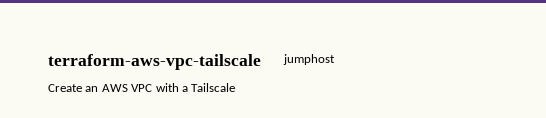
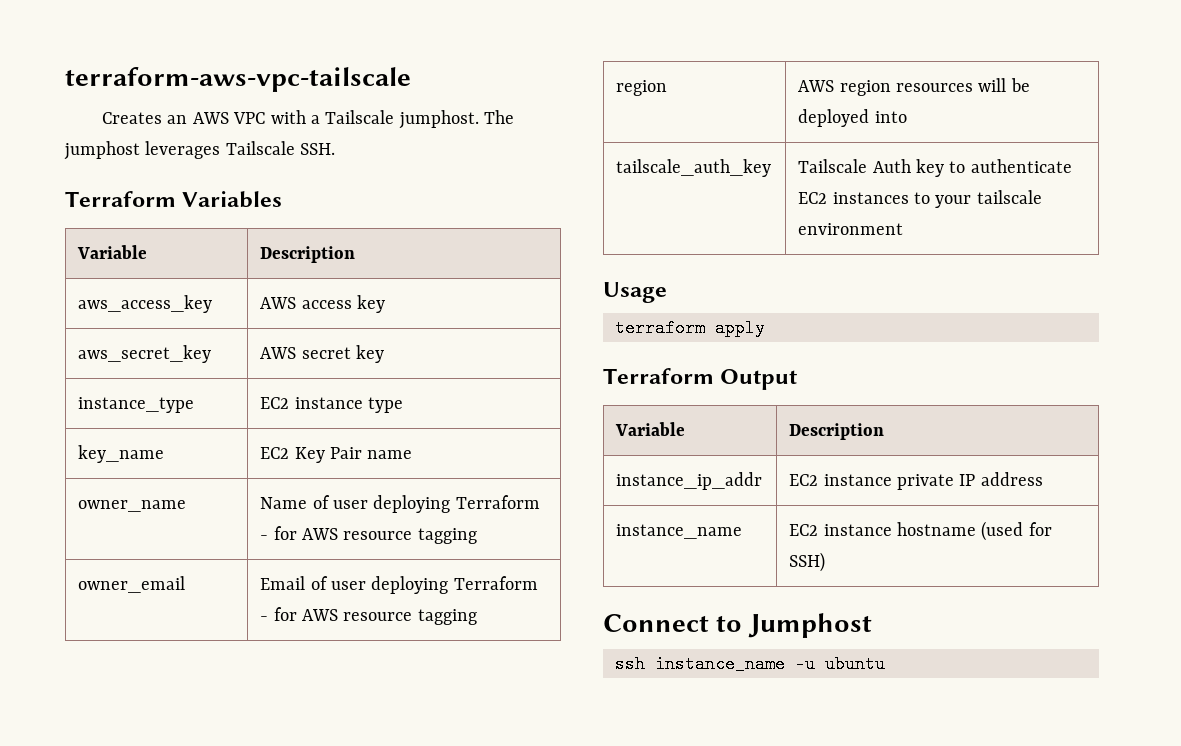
[48,84,82,92] Create -> [102,112,163,124] Creates
[283,54,335,65] jumphost -> [398,110,515,129] [64,141,336,160] [65,191,283,208] [77,245,148,259] [260,246,356,263] [78,295,213,313] [260,295,385,313] [78,345,212,363] [260,345,384,363] [78,397,195,413] [260,397,403,413] [78,445,165,463] [260,447,413,463] [78,500,187,512] [260,495,540,513] [260,526,477,544] [78,576,186,593] [260,576,538,594] [260,607,477,625] [616,80,668,96] [798,78,1030,96] [798,109,907,127] [616,159,772,177] [798,159,1072,177] [798,190,1042,208] [798,223,904,235] [603,282,667,303] [615,319,765,337] [603,368,798,390] [615,422,686,436] [789,423,885,440] [616,472,763,490] [789,472,1043,490] [616,524,743,539] [789,521,1052,541] [789,552,826,572] [603,613,872,638] [615,655,885,673] jumphost. The jumphost leverages Tailscale SSH. // Terraform Variables // Variable | Description // aws_access_key | AWS access key // aws_secret_key | AWS secret key // instance_type | EC2 instance type // key_name | EC2 Key Pair name // owner_name | Name of user deploying Terraform - for AWS resource tagging // owner_email | Email of user deploying Terraform - for AWS resource tagging // region | AWS region resources will be deployed into // tailscale_auth_key | Tailscale Auth key to authenticate EC2 instances to your tailscale environment // Usage // terraform apply // Terraform Output // Variable | Description // instance_ip_addr | EC2 instance private IP address // instance_name | EC2 instance hostname (used for SSH) // Connect to Jumphost // ssh instance_name -u ubuntu

